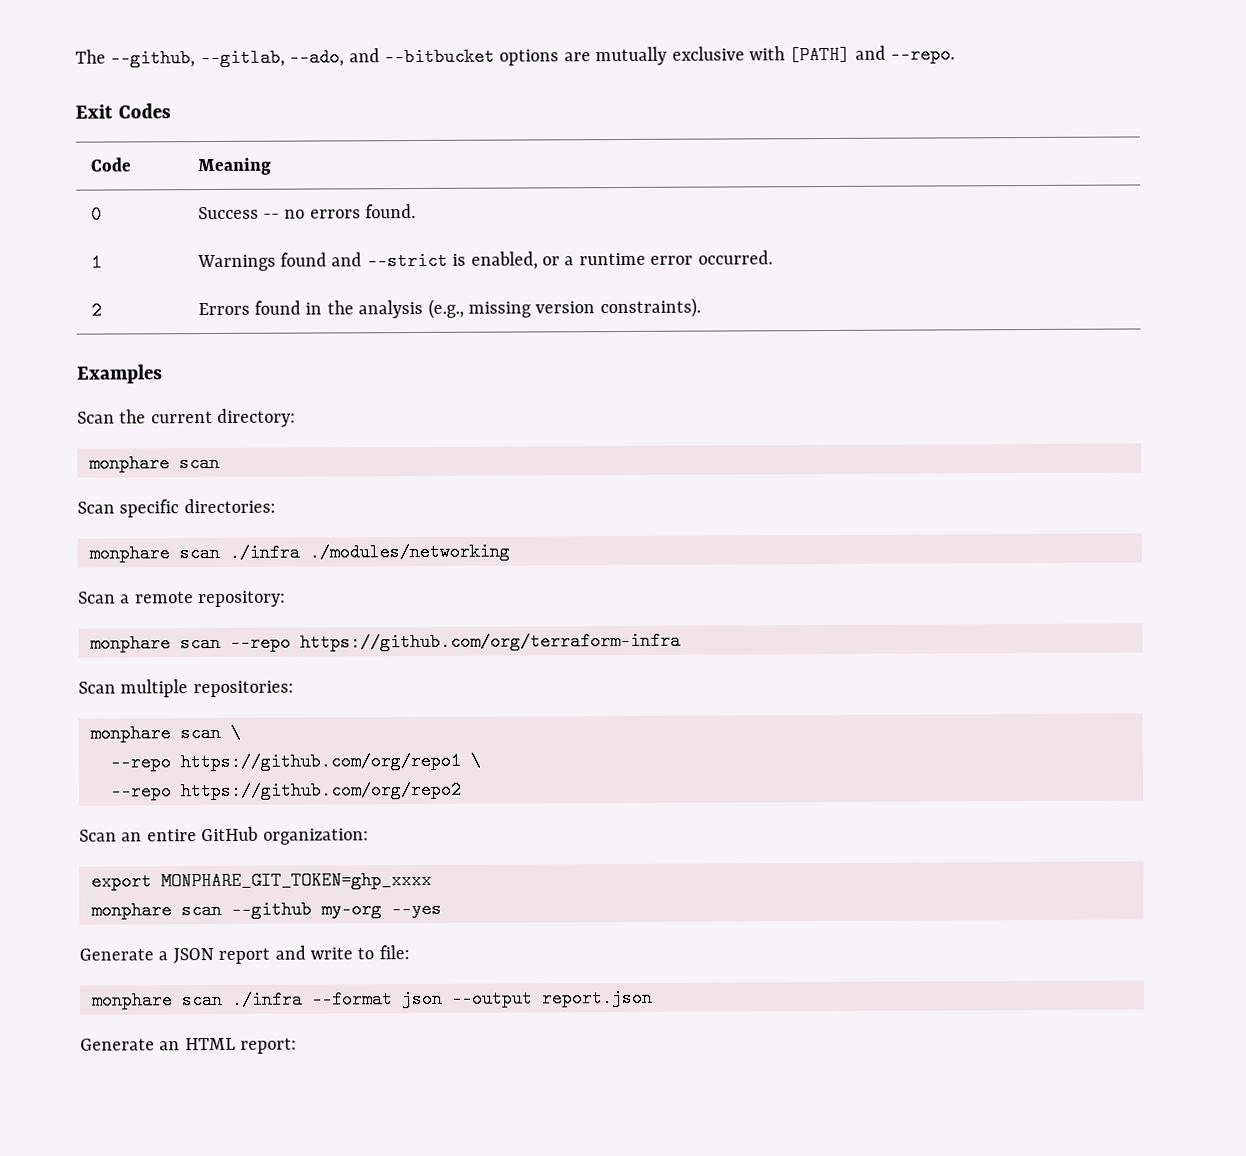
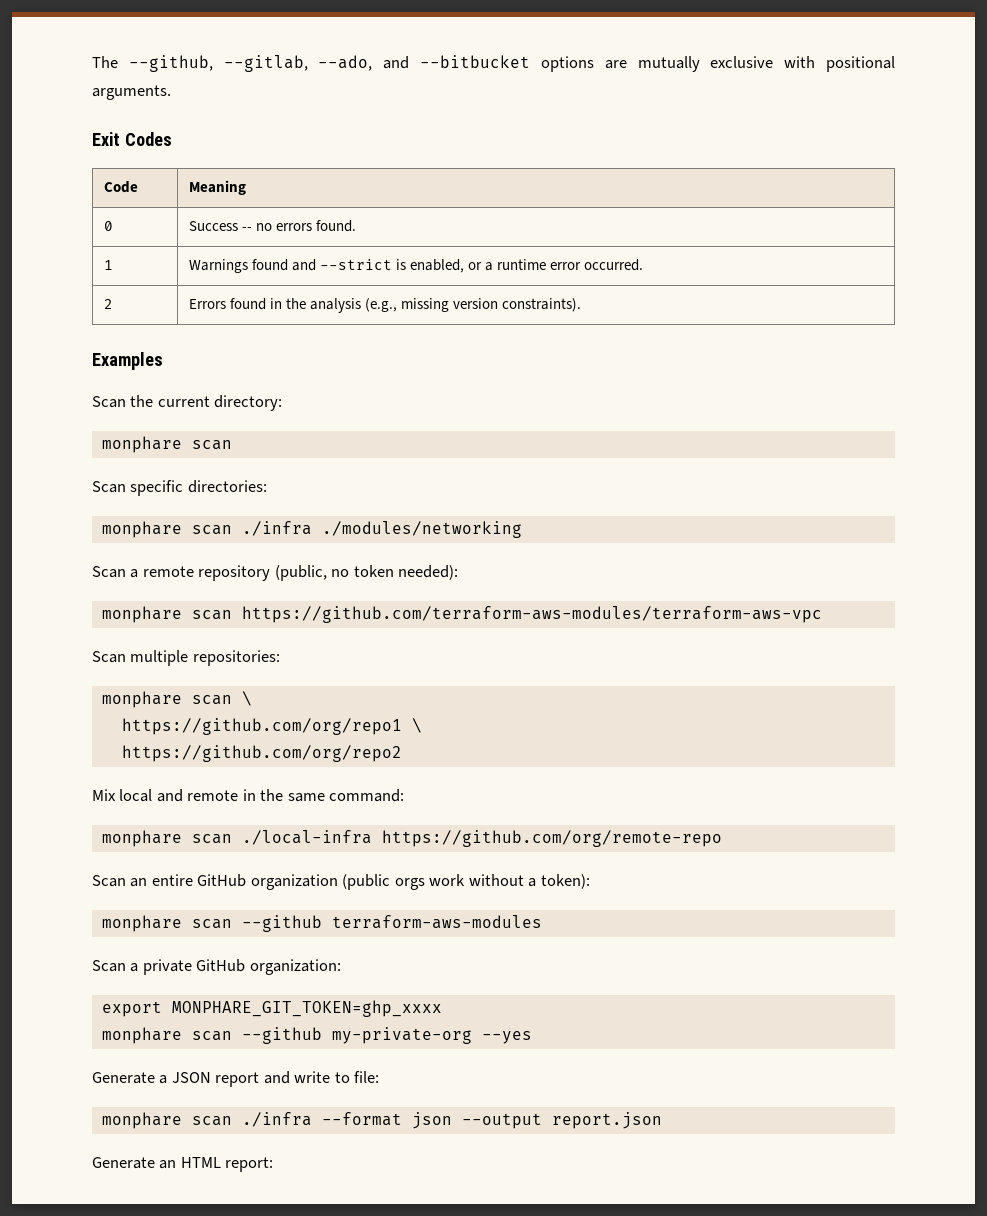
[789,45,956,65] [PATH] and --repo. -> [826,56,896,72] [92,85,171,100] positional arguments.
[198,590,287,608] [90,631,681,653] repository: // monphare scan --repo https://github.com/org/terraform-infra -> [198,565,459,581] [101,606,822,623] repository (public, no token needed): // monphare scan https://github.com/terraform-aws-modules/terraform-aws-vpc
[110,753,171,772] --repo -> (252, 698) none
[110,782,172,801] --repo -> (422, 725) none
[79,829,197,842] Scan an entire -> [92,789,405,802] [101,830,722,847] [92,874,590,890] [101,915,542,932] [92,959,192,975] Mix local and remote in the same command: // monphare scan ./local-infra https://github.com/org/remote-repo // Scan an entire GitHub organization (public orgs work without a token): // monphare scan --github terraform-aws-modules // Scan a private
[321,900,382,919] my-org -> [331,1027,472,1044] my-private-org

